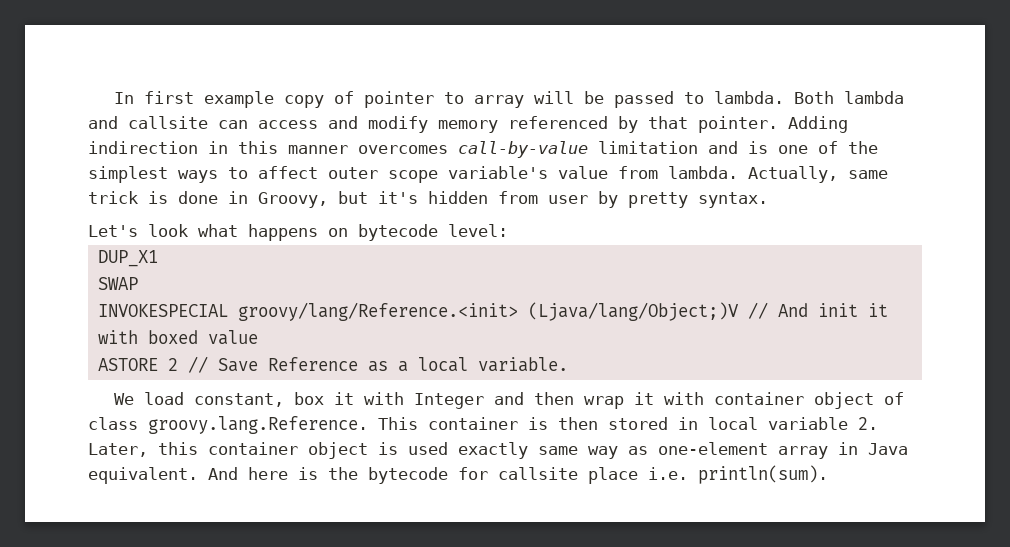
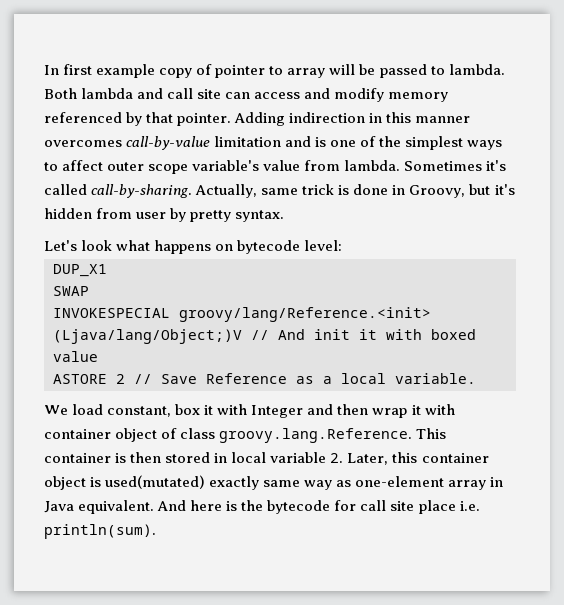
[128,116,208,129] callsite -> [167,88,222,99] call site
(738, 172) none -> [404,160,507,171] [44,184,193,198] Sometimes it's called call-by-sharing.
[408,442,448,455] used -> [105,475,206,489] used(mutated)
[498,467,578,480] callsite -> [360,500,415,511] call site

